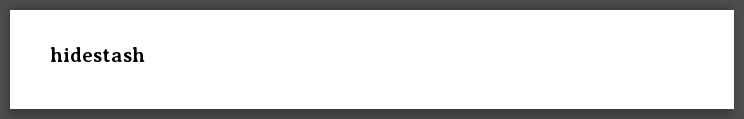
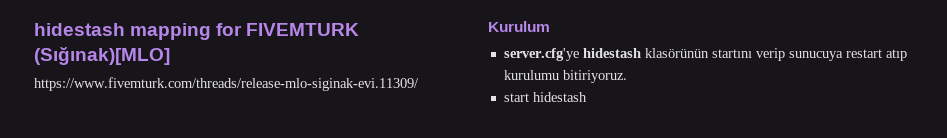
[50,47,145,62] hidestash -> [34,23,360,40] [34,47,170,65] [34,77,419,91] [488,21,550,32] [503,48,907,61] [503,70,627,83] [503,92,587,102] hidestash mapping for FIVEMTURK (Sığınak)[MLO] // https://www.fivemturk.com/threads/release-mlo-siginak-evi.11309/ // Kurulum // server.cfg'ye hidestash klasörünün startını verip sunucuya restart atıp kurulumu bitiriyoruz. // start hidestash

